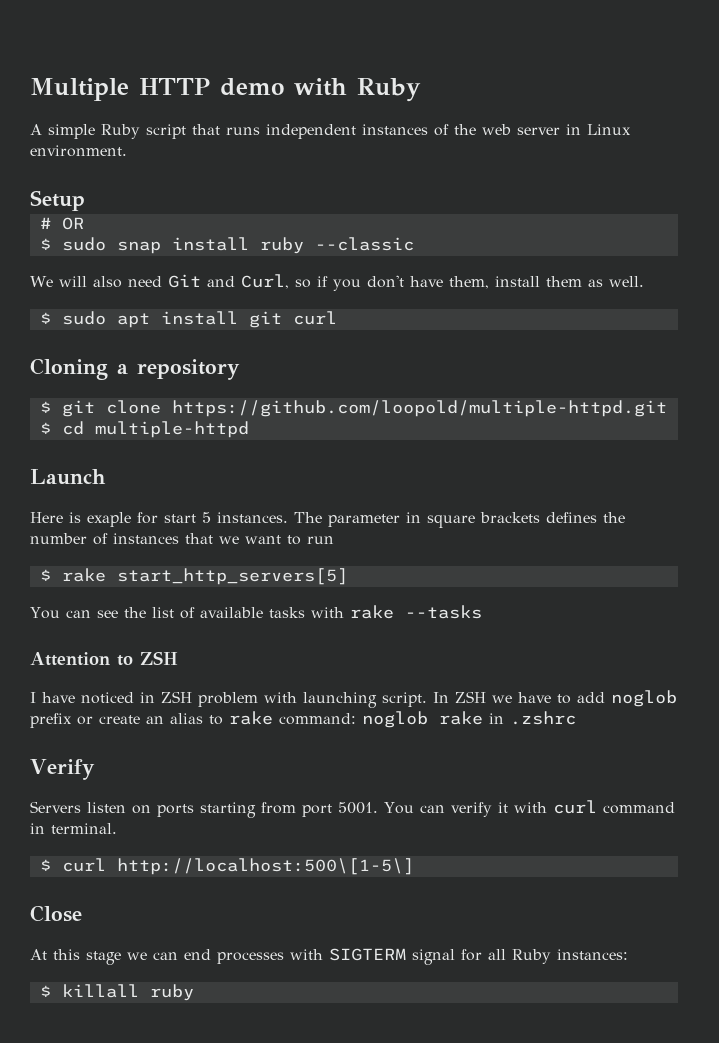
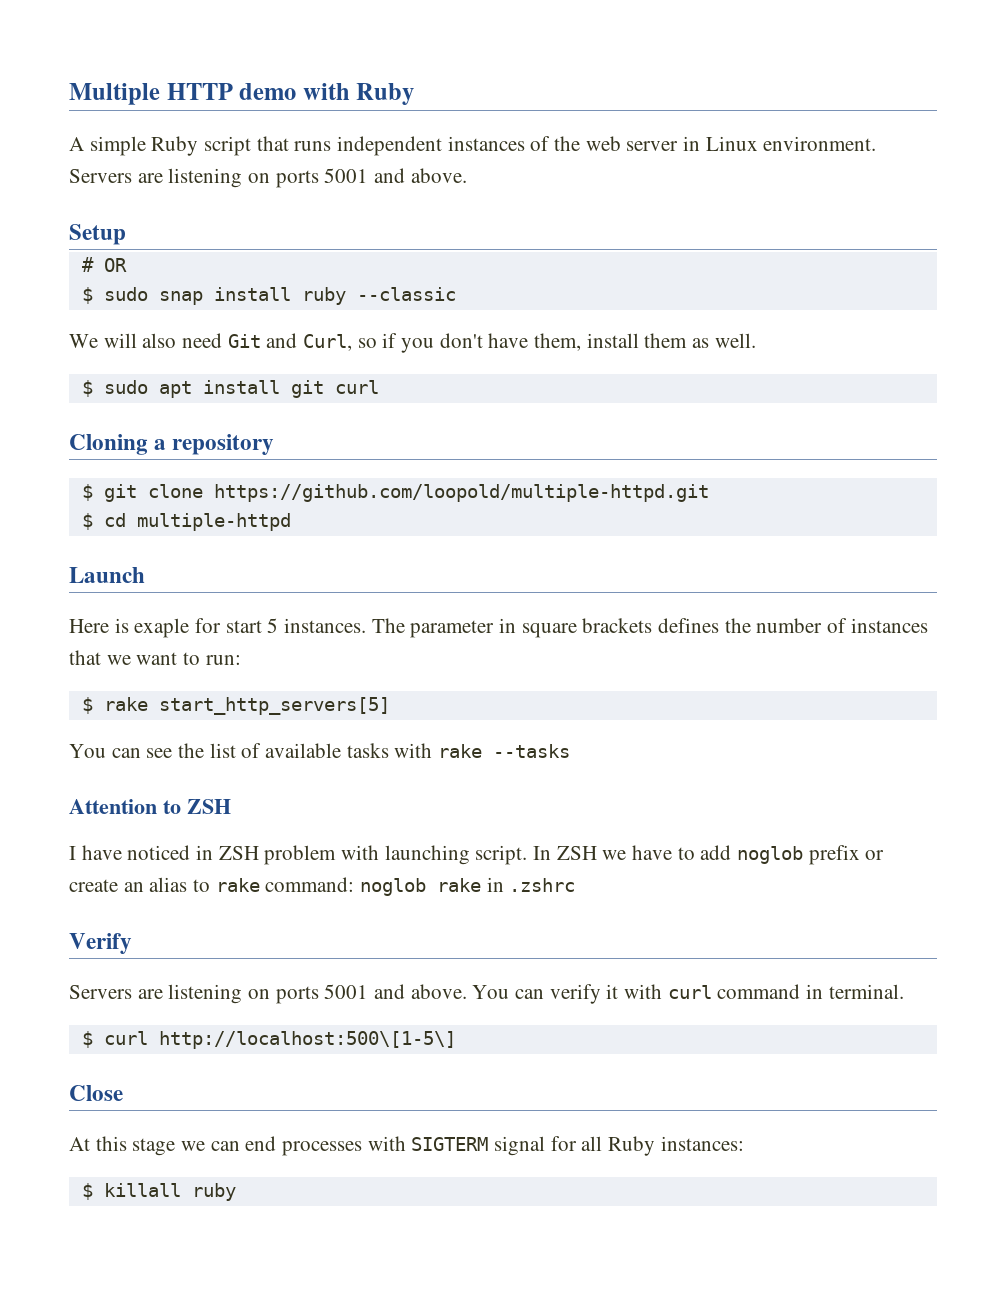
(127, 151) none -> [69,168,467,188] Servers are listening on ports 5001 and above.
[307,536,334,544] run -> [205,655,241,665] run:
[87,802,378,818] listen on ports starting from port 5001. -> [137,984,467,1004] are listening on ports 5001 and above.

